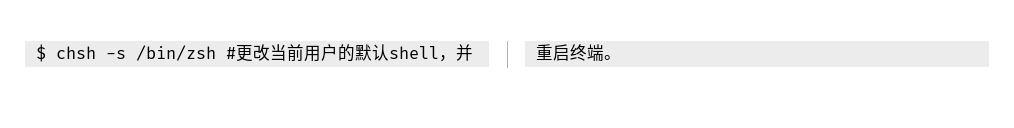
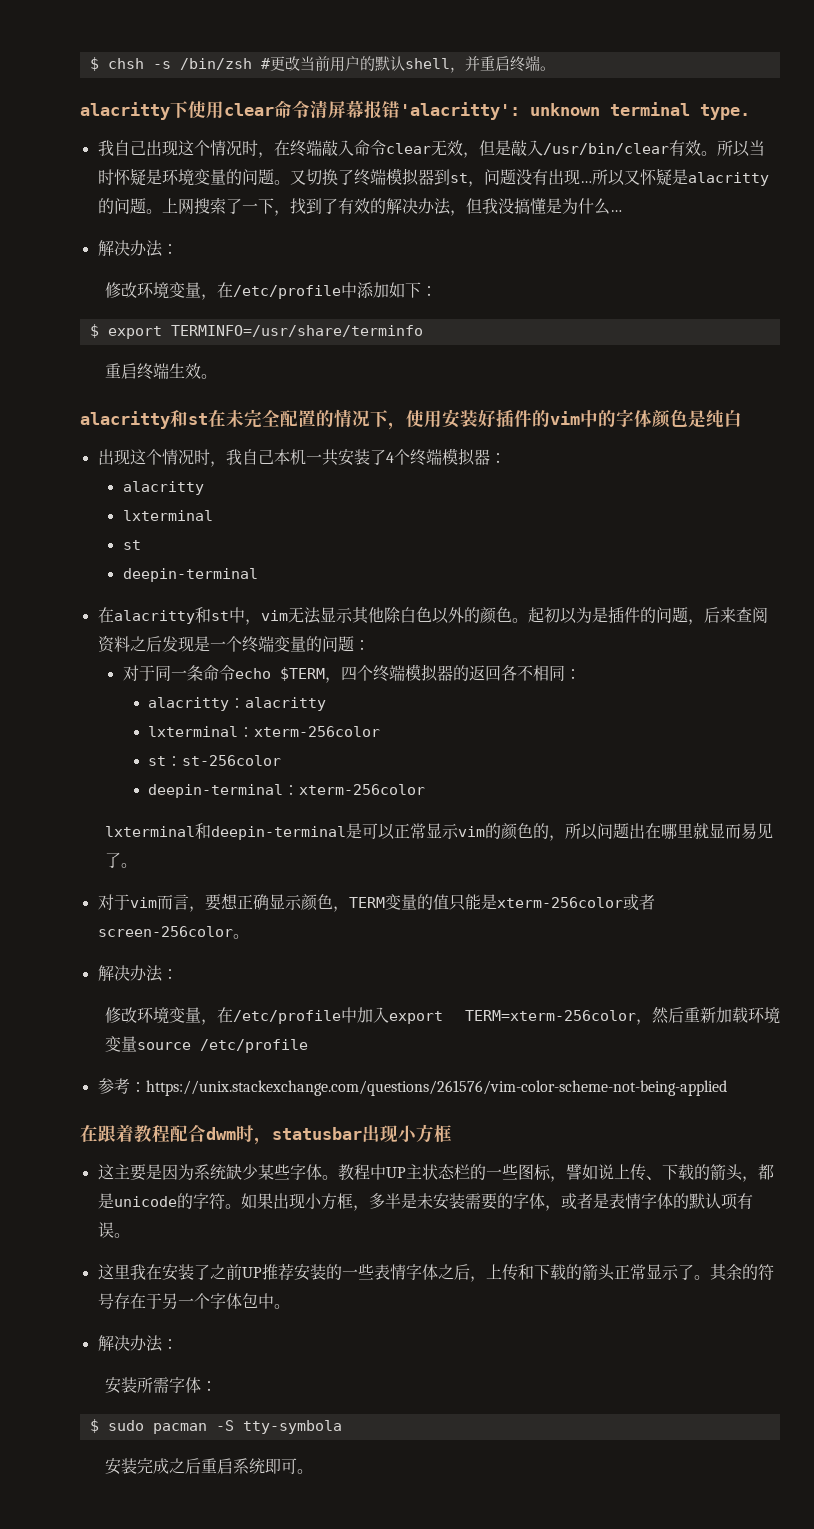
(621, 57) none -> [80,100,750,120] [97,140,765,158] [97,168,769,187] [97,197,622,216] [97,240,178,257] [105,282,438,300] [89,324,423,339] [105,363,218,380] [80,409,742,430] [97,448,506,467] [122,481,204,495] [122,510,213,521] [122,540,141,550] [122,568,258,582] [97,606,768,625] [97,636,370,653] [122,664,581,683] [148,697,327,711] [148,726,381,737] [148,755,282,766] [148,784,426,798] [105,823,774,841] [105,852,138,868] [97,893,655,912] [97,926,249,939] [97,965,178,982] [105,1007,780,1025] [105,1036,309,1053] [97,1078,727,1096] [80,1124,452,1145] [97,1164,774,1182] [97,1193,753,1211] [97,1222,130,1238] [97,1263,774,1282] [97,1293,290,1309] [97,1335,178,1352] [105,1377,218,1394] [89,1419,342,1434] [105,1458,314,1475] // alacritty下使用clear命令清屏幕报错'alacritty': unknown terminal type. // 我自己出现这个情况时，在终端敲入命令clear无效，但是敲入/usr/bin/clear有效。所以当时怀疑是环境变量的问题。又切换了终端模拟器到st，问题没有出现…所以又怀疑是alacritty的问题。上网搜索了一下，找到了有效的解决办法，但我没搞懂是为什么… // 解决办法： // 修改环境变量，在/etc/profile中添加如下： // $ export TERMINFO=/usr/share/terminfo // 重启终端生效。 // alacritty和st在未完全配置的情况下，使用安装好插件的vim中的字体颜色是纯白 // 出现这个情况时，我自己本机一共安装了4个终端模拟器： // alacritty // lxterminal // st // deepin-terminal // 在alacritty和st中，vim无法显示其他除白色以外的颜色。起初以为是插件的问题，后来查阅资料之后发现是一个终端变量的问题： // 对于同一条命令echo $TERM，四个终端模拟器的返回各不相同： // alacritty：alacritty // lxterminal：xterm-256color // st：st-256color // deepin-terminal：xterm-256color // lxterminal和deepin-terminal是可以正常显示vim的颜色的，所以问题出在哪里就显而易见了。 // 对于vim而言，要想正确显示颜色，TERM变量的值只能是xterm-256color或者screen-256color。 // 解决办法： // 修改环境变量，在/etc/profile中加入export TERM=xterm-256color，然后重新加载环境变量source /etc/profile // 参考：https://unix.stackexchange.com/questions/261576/vim-color-scheme-not-being-applied // 在跟着教程配合dwm时，statusbar出现小方框 // 这主要是因为系统缺少某些字体。教程中UP主状态栏的一些图标，譬如说上传、下载的箭头，都是unicode的字符。如果出现小方框，多半是未安装需要的字体，或者是表情字体的默认项有误。 // 这里我在安装了之前UP推荐安装的一些表情字体之后，上传和下载的箭头正常显示了。其余的符号存在于另一个字体包中。 // 解决办法： // 安装所需字体： // $ sudo pacman -S tty-symbola // 安装完成之后重启系统即可。

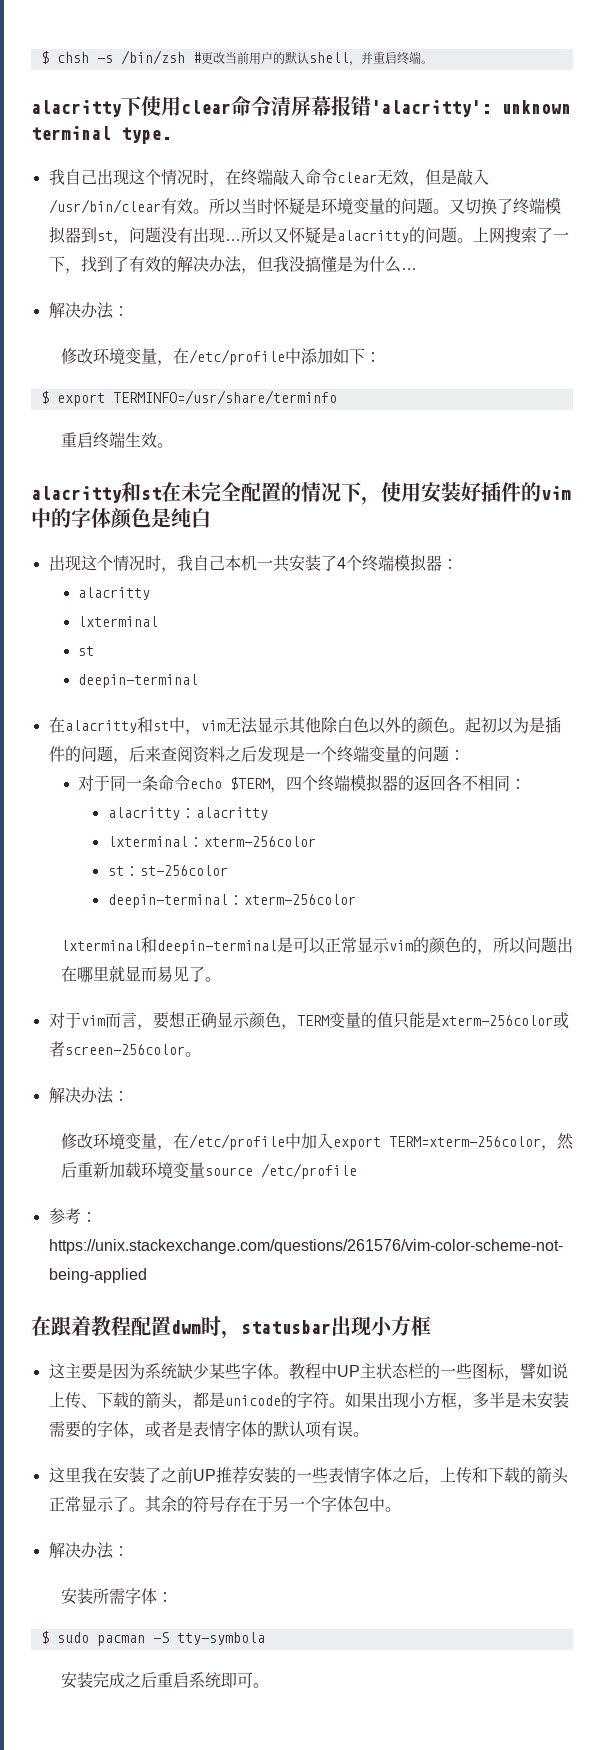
[188,1124,206,1142] 合 -> [151,1316,171,1336] 置

